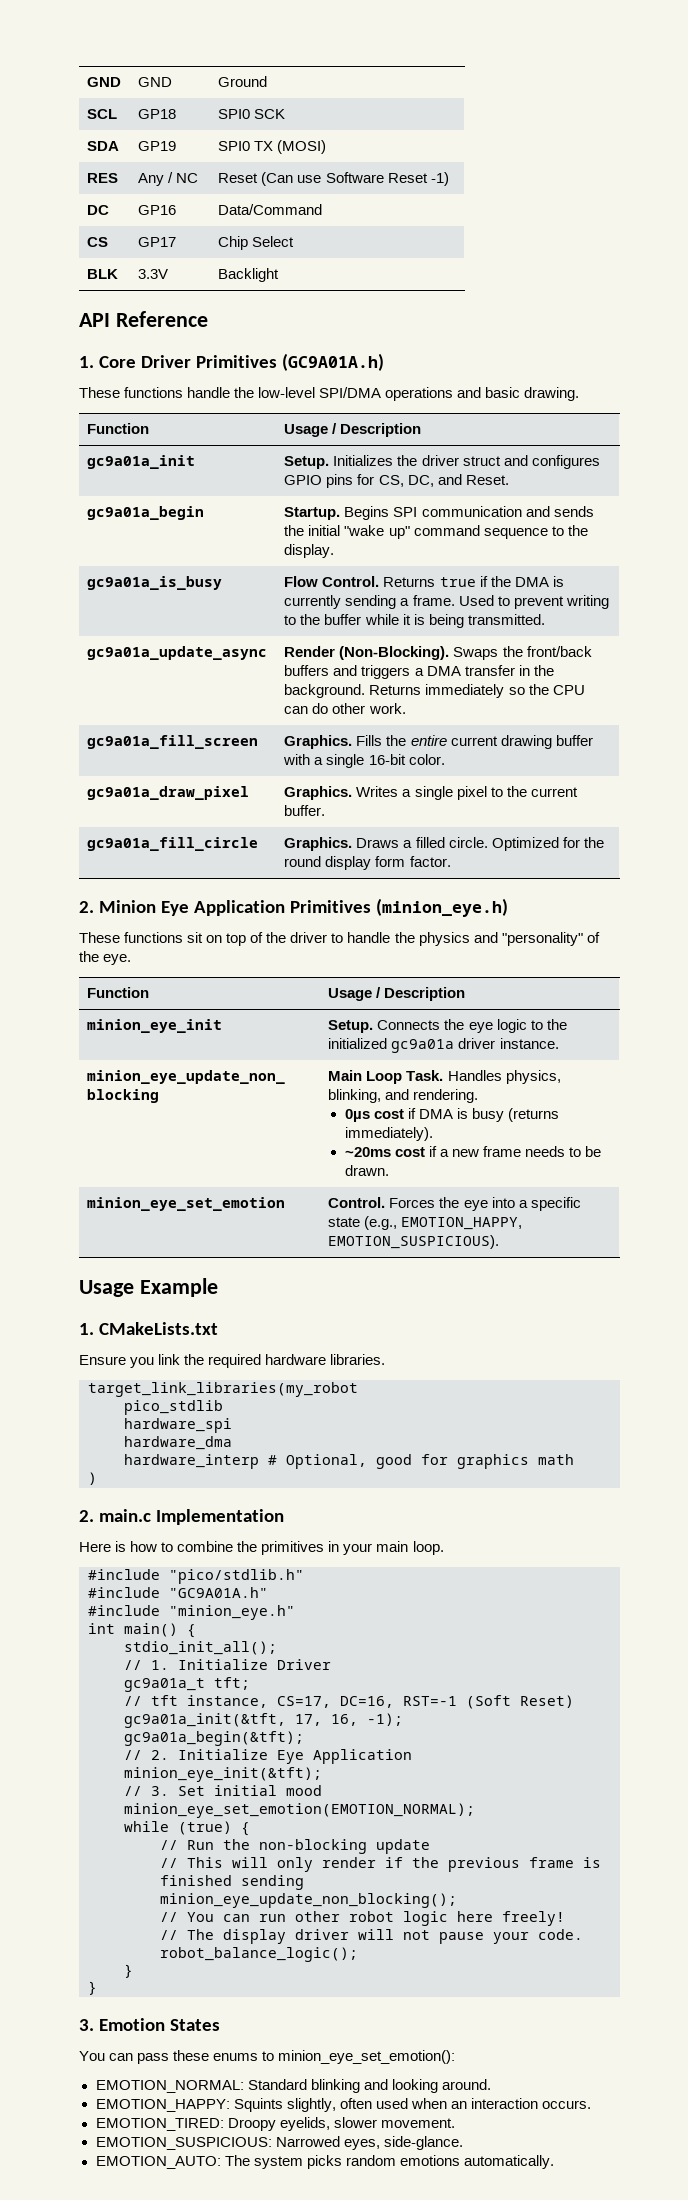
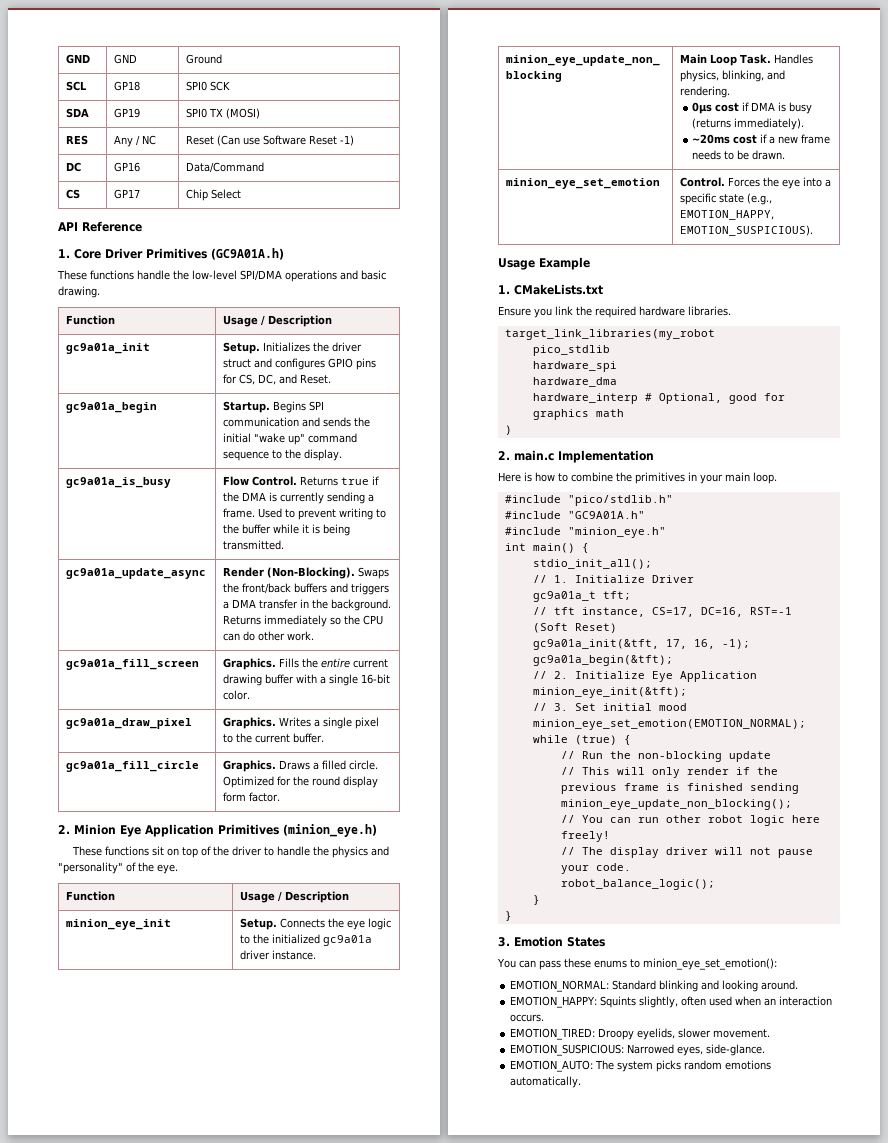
[87,269,119,279] [138,269,169,279] [218,268,280,282] // BLK | 3.3V | Backlight -> (242, 194) none

